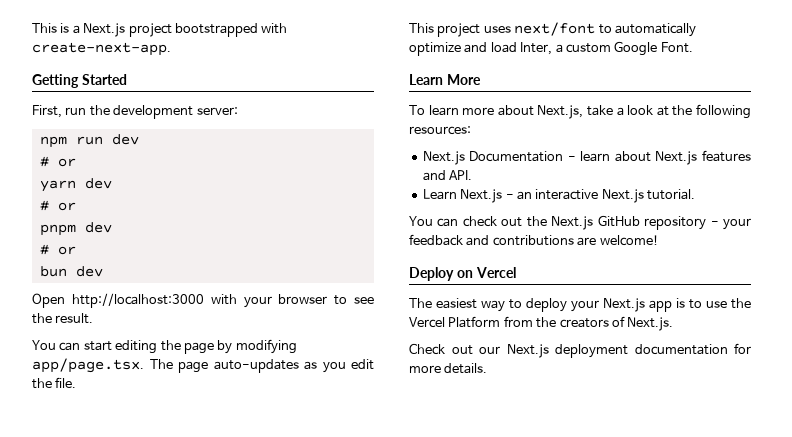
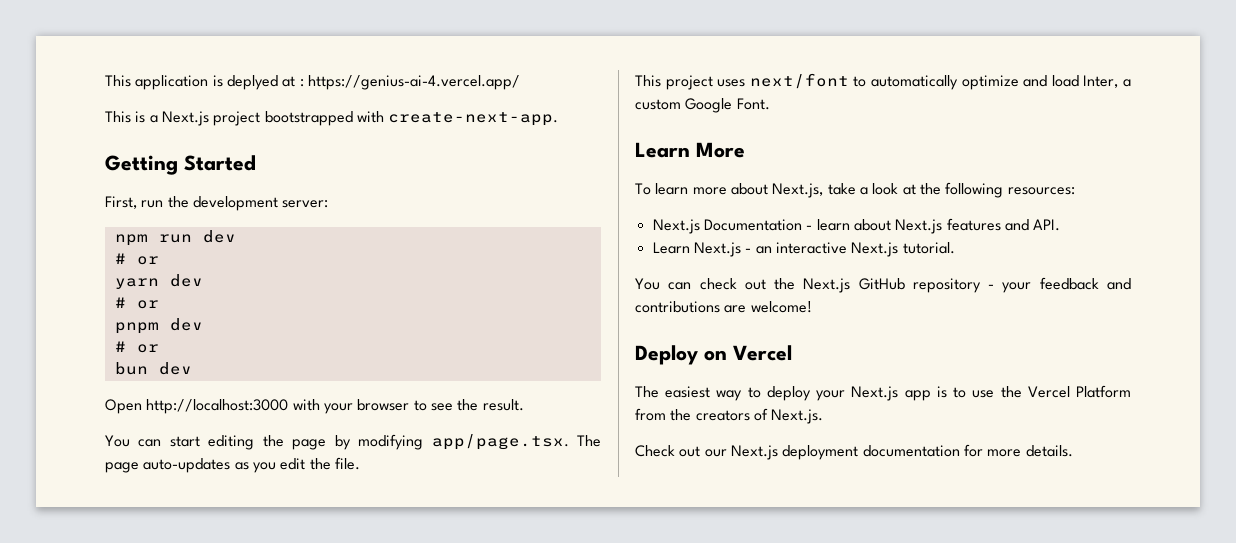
[32,23,57,33] This -> [105,75,520,90] [105,111,131,123] This application is deplyed at : https://genius-ai-4.vercel.app/ // This

